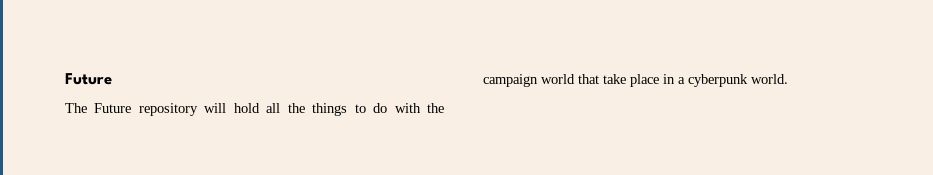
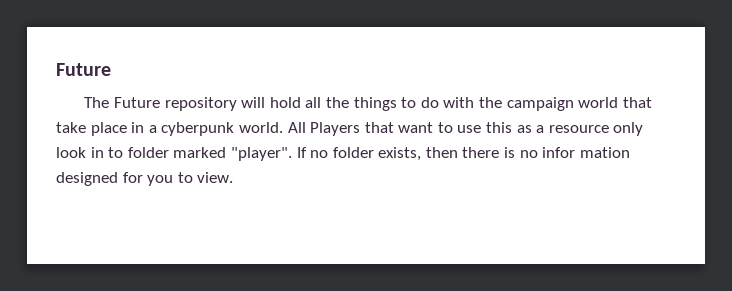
(788, 79) none -> [287,122,644,136] [56,147,630,161] [56,172,234,186] All Players that want to use this as a resource only look in to folder marked "player". If no folder exists, then there is no infor mation designed for you to view.

